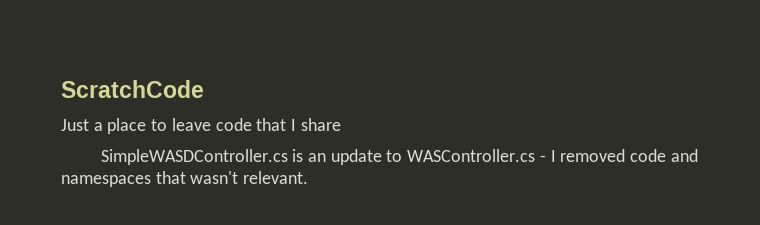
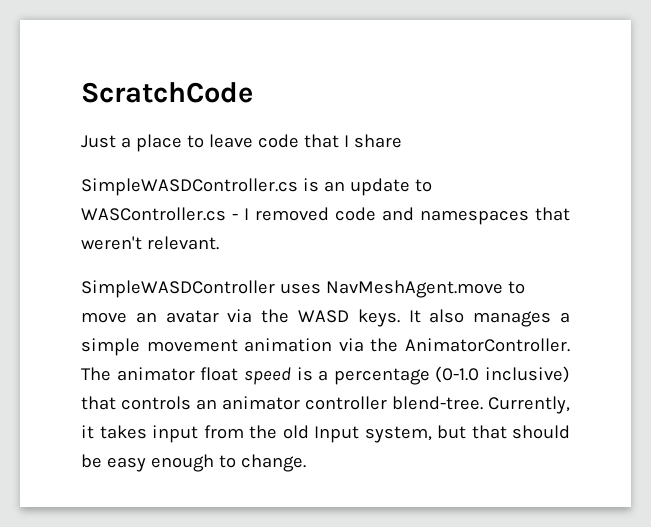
[190,171,239,184] wasn't -> [81,236,142,250] weren't
(309, 177) none -> [81,280,525,298] [81,309,570,327] [81,338,570,356] [81,366,570,385] [81,396,570,414] [81,425,570,443] [81,454,306,472] // SimpleWASDController uses NavMeshAgent.move to move an avatar via the WASD keys. It also manages a simple movement animation via the AnimatorController. The animator float speed is a percentage (0-1.0 inclusive) that controls an animator controller blend-tree. Currently, it takes input from the old Input system, but that should be easy enough to change.

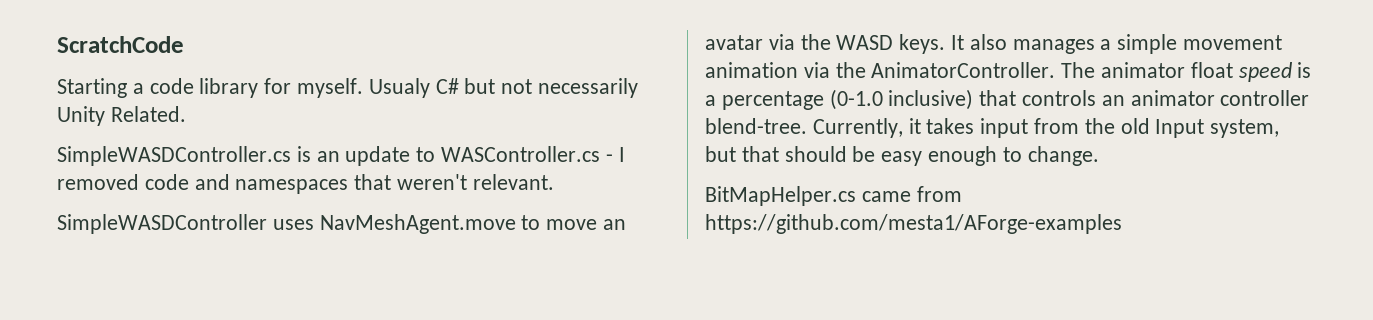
[81,134,402,152] Just a place to leave code that I share -> [57,78,639,98] [57,106,186,126] Starting a code library for myself. Usualy C# but not necessarily Unity Related.
(306, 463) none -> [705,186,962,206] [705,214,1122,234] // BitMapHelper.cs came from https://github.com/mesta1/AForge-examples

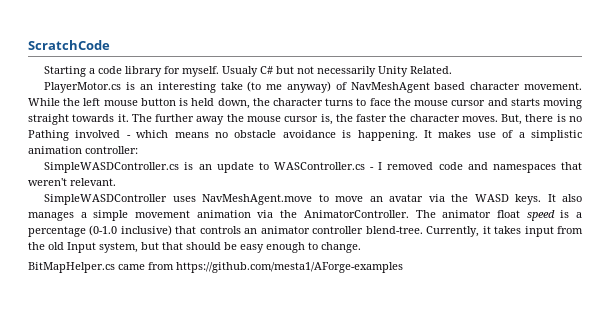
(186, 114) none -> [44,81,582,93] [28,98,583,109] [28,114,582,125] [28,130,582,141] [28,146,138,154] // PlayerMotor.cs is an interesting take (to me anyway) of NavMeshAgent based character movement. While the left mouse button is held down, the character turns to face the mouse cursor and starts moving straight towards it. The further away the mouse cursor is, the faster the character moves. But, there is no Pathing involved - which means no obstacle avoidance is happening. It makes use of a simplistic animation controller:

